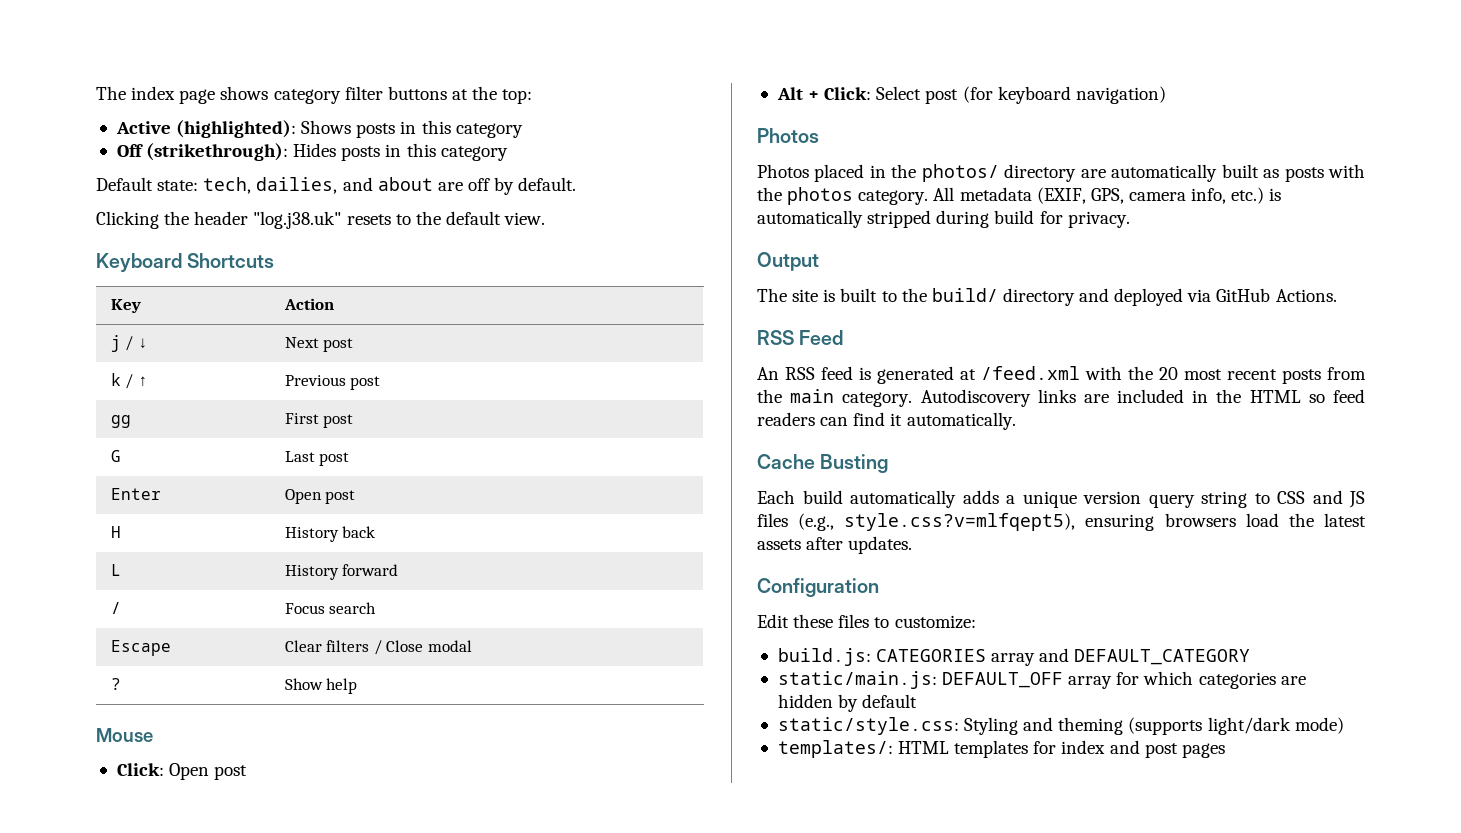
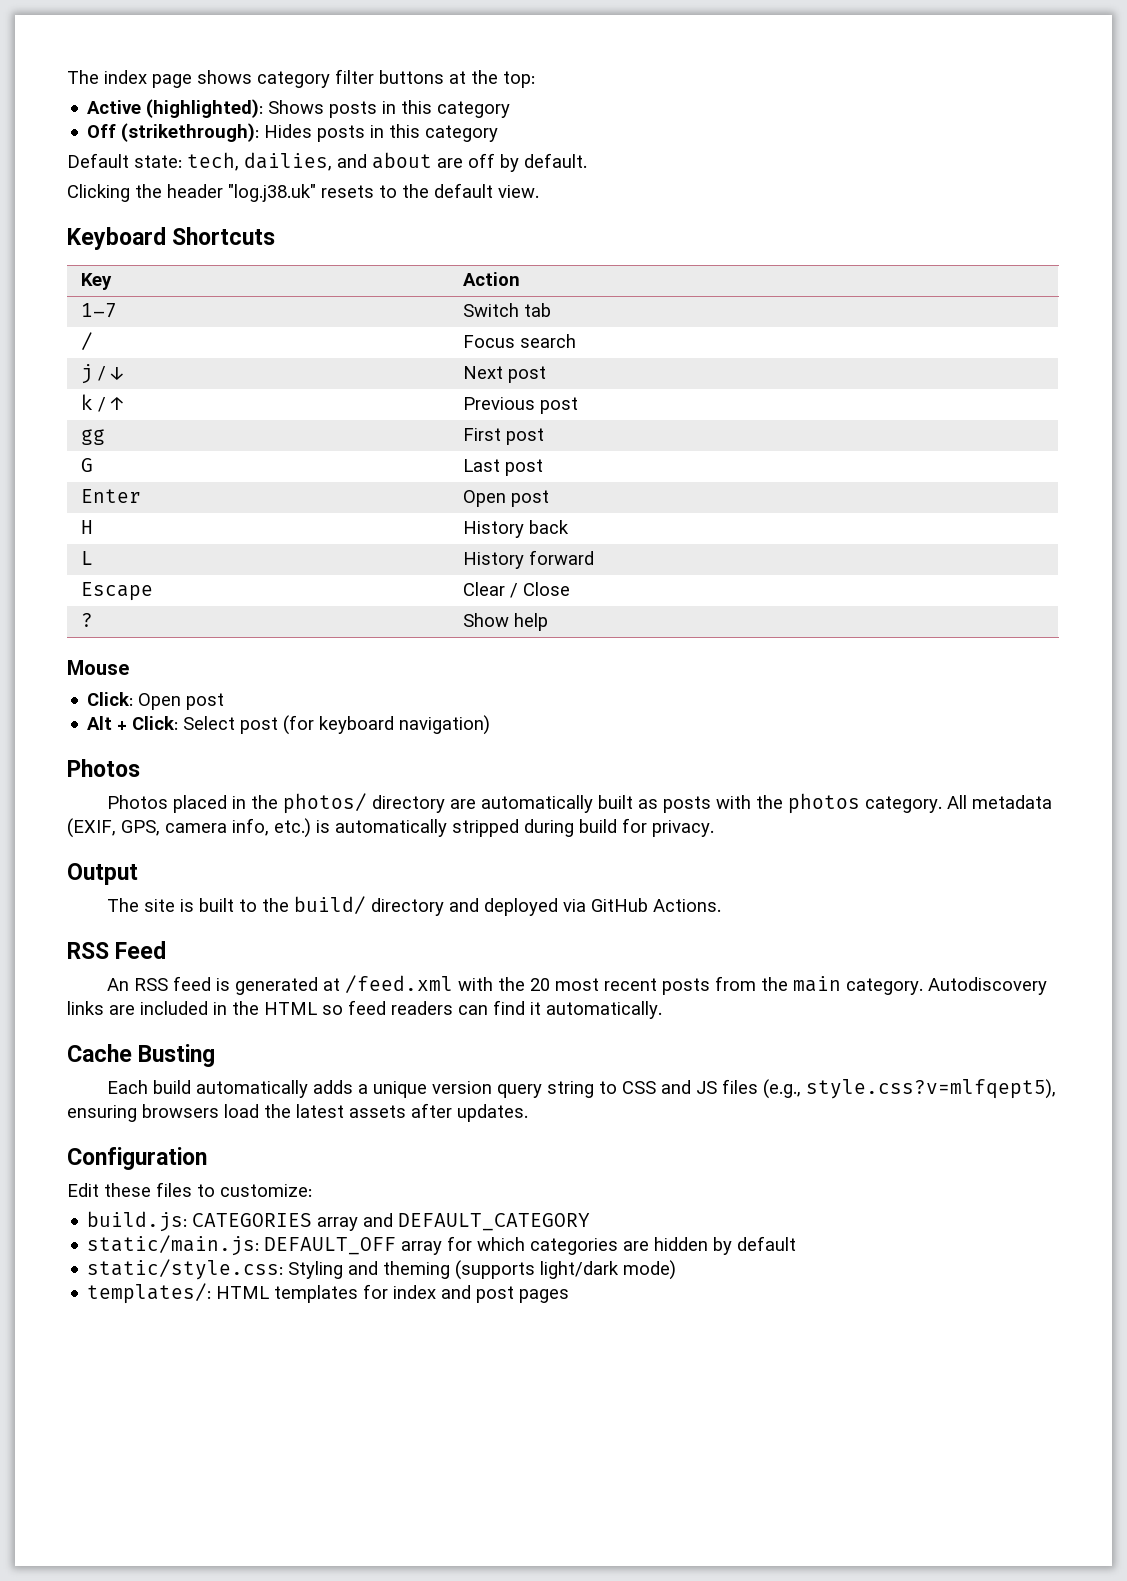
(334, 304) none -> [81,303,118,318] [463,303,552,317] [81,332,94,350] [463,334,577,348] // 1–7 | Switch tab // / | Focus search
[110,602,121,614] [284,602,377,614] // / | Focus search -> (595, 557) none
[326,640,370,652] filters -> (506, 589) none
[427,640,472,652] modal -> (571, 589) none

